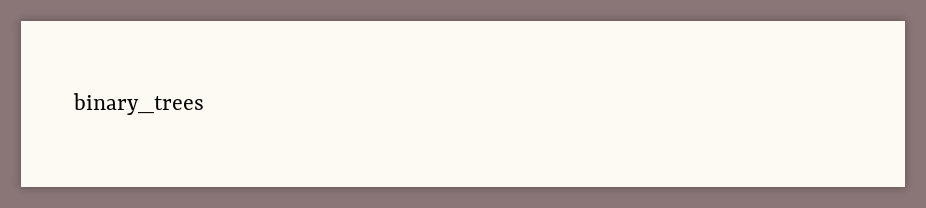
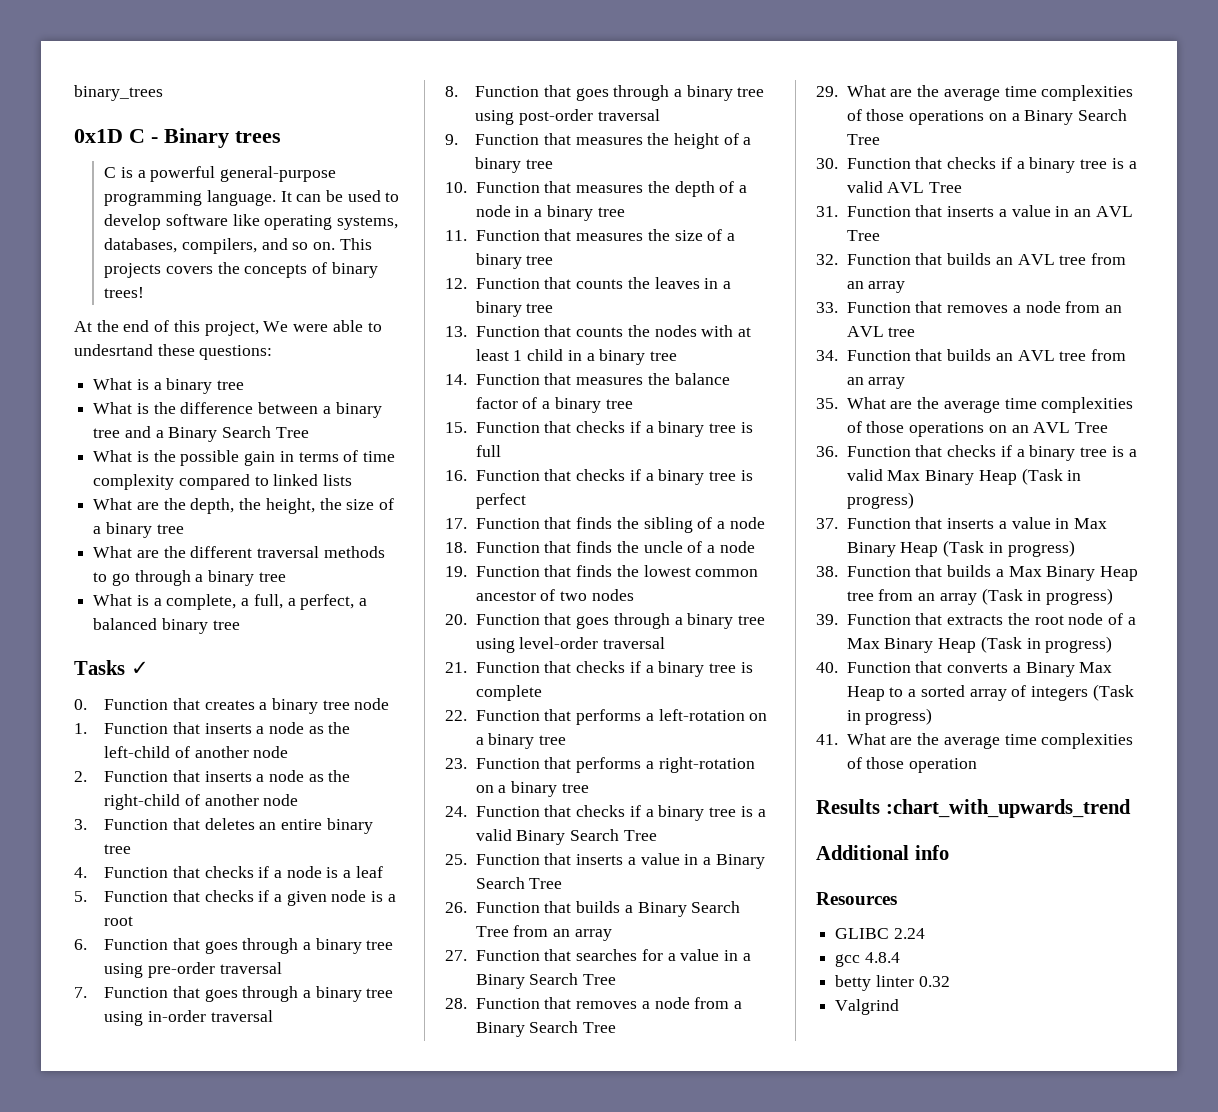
(204, 104) none -> [74,128,281,148] [104,166,337,182] [104,190,400,206] [104,214,399,230] [104,238,372,254] [104,262,378,278] [104,287,145,298] [74,320,382,336] [74,344,273,360] [93,378,245,394] [93,402,382,418] [93,426,309,442] [93,450,396,466] [93,474,353,490] [93,498,395,514] [93,522,184,538] [93,546,385,558] [93,570,286,586] [93,594,368,610] [93,618,240,634] [74,660,149,675] [74,698,390,714] [74,722,351,734] [104,746,289,758] [74,770,351,782] [104,794,299,810] [74,818,373,834] [104,844,132,854] [74,866,383,878] [74,890,396,906] [104,916,134,926] [74,938,394,954] [104,962,282,978] [74,986,394,1002] [104,1010,273,1026] [445,85,765,101] [475,109,660,125] [445,133,752,149] [475,157,553,173] [445,181,748,197] [475,205,625,221] [445,229,736,241] [475,253,554,269] [445,277,732,289] [475,301,554,317] [445,325,752,337] [475,349,678,365] [445,373,730,385] [475,397,633,413] [445,421,753,437] [475,445,501,457] [445,469,753,485] [475,493,526,509] [445,517,765,533] [445,541,755,553] [445,565,759,577] [475,589,634,601] [445,613,766,629] [475,637,666,653] [445,661,753,677] [475,685,542,701] [445,709,768,725] [475,733,567,749] [445,757,755,773] [475,781,589,797] [445,805,766,821] [475,829,657,845] [445,853,765,869] [475,877,563,889] [445,901,741,917] [475,925,612,941] [445,949,751,961] [475,973,617,989] [445,997,743,1009] [475,1021,617,1037] [816,85,1134,101] [846,109,1128,125] [846,134,880,145] [816,157,1137,173] [846,181,963,193] [816,205,1133,217] [846,230,880,241] [816,253,1127,265] [846,281,906,293] [816,301,1123,313] [846,326,916,337] [816,349,1127,361] [846,377,906,389] [816,397,1134,413] [846,421,1109,437] [816,445,1137,461] [846,468,1082,485] [846,492,914,509] [816,517,1108,529] [846,540,1075,557] [816,565,1139,581] [846,588,1114,605] [816,613,1136,625] [846,636,1113,653] [816,661,1113,677] [846,684,1134,701] [846,708,933,725] [816,733,1134,749] [846,757,978,773] [816,799,1131,818] [816,845,949,860] [816,892,897,905] [835,928,925,939] [835,952,900,967] [835,975,950,991] [835,999,900,1015] // 0x1D C - Binary trees // C is a powerful general-purpose programming language. It can be used to develop software like operating systems, databases, compilers, and so on. This projects covers the concepts of binary trees! // At the end of this project, We were able to undesrtand these questions: // What is a binary tree // What is the difference between a binary tree and a Binary Search Tree // What is the possible gain in terms of time complexity compared to linked lists // What are the depth, the height, the size of a binary tree // What are the different traversal methods to go through a binary tree // What is a complete, a full, a perfect, a balanced binary tree // Tasks ✓ // 0. Function that creates a binary tree node // 1. Function that inserts a node as the left-child of another node // 2. Function that inserts a node as the right-child of another node // 3. Function that deletes an entire binary tree // 4. Function that checks if a node is a leaf // 5. Function that checks if a given node is a root // 6. Function that goes through a binary tree using pre-order traversal // 7. Function that goes through a binary tree using in-order traversal // 8. Function that goes through a binary tree using post-order traversal // 9. Function that measures the height of a binary tree // 10. Function that measures the depth of a node in a binary tree // 11. Function that measures the size of a binary tree // 12. Function that counts the leaves in a binary tree // 13. Function that counts the nodes with at least 1 child in a binary tree // 14. Function that measures the balance factor of a binary tree // 15. Function that checks if a binary tree is full // 16. Function that checks if a binary tree is perfect // 17. Function that finds the sibling of a node // 18. Function that finds the uncle of a node // 19. Function that finds the lowest common ancestor of two nodes // 20. Function that goes through a binary tree using level-order traversal // 21. Function that checks if a binary tree is complete // 22. Function that performs a left-rotation on a binary tree // 23. Function that performs a right-rotation on a binary tree // 24. Function that checks if a binary tree is a valid Binary Search Tree // 25. Function that inserts a value in a Binary Search Tree // 26. Function that builds a Binary Search Tree from an array // 27. Function that searches for a value in a Binary Search Tree // 28. Function that removes a node from a Binary Search Tree // 29. What are the average time complexities of those operations on a Binary Search Tree // 30. Function that checks if a binary tree is a valid AVL Tree // 31. Function that inserts a value in an AVL Tree // 32. Function that builds an AVL tree from an array // 33. Function that removes a node from an AVL tree // 34. Function that builds an AVL tree from an array // 35. What are the average time complexities of those operations on an AVL Tree // 36. Function that checks if a binary tree is a valid Max Binary Heap (Task in progress) // 37. Function that inserts a value in Max Binary Heap (Task in progress) // 38. Function that builds a Max Binary Heap tree from an array (Task in progress) // 39. Function that extracts the root node of a Max Binary Heap (Task in progress) // 40. Function that converts a Binary Max Heap to a sorted array of integers (Task in progress) // 41. What are the average time complexities of those operation // Results :chart_with_upwards_trend // Additional info // Resources // GLIBC 2.24 // gcc 4.8.4 // betty linter 0.32 // Valgrind

